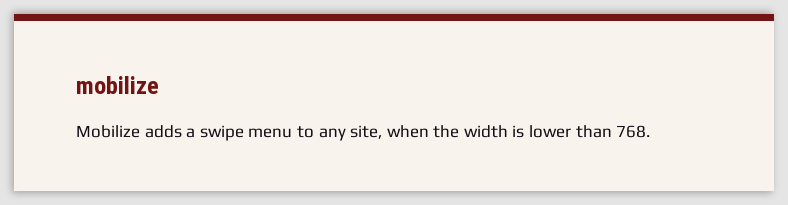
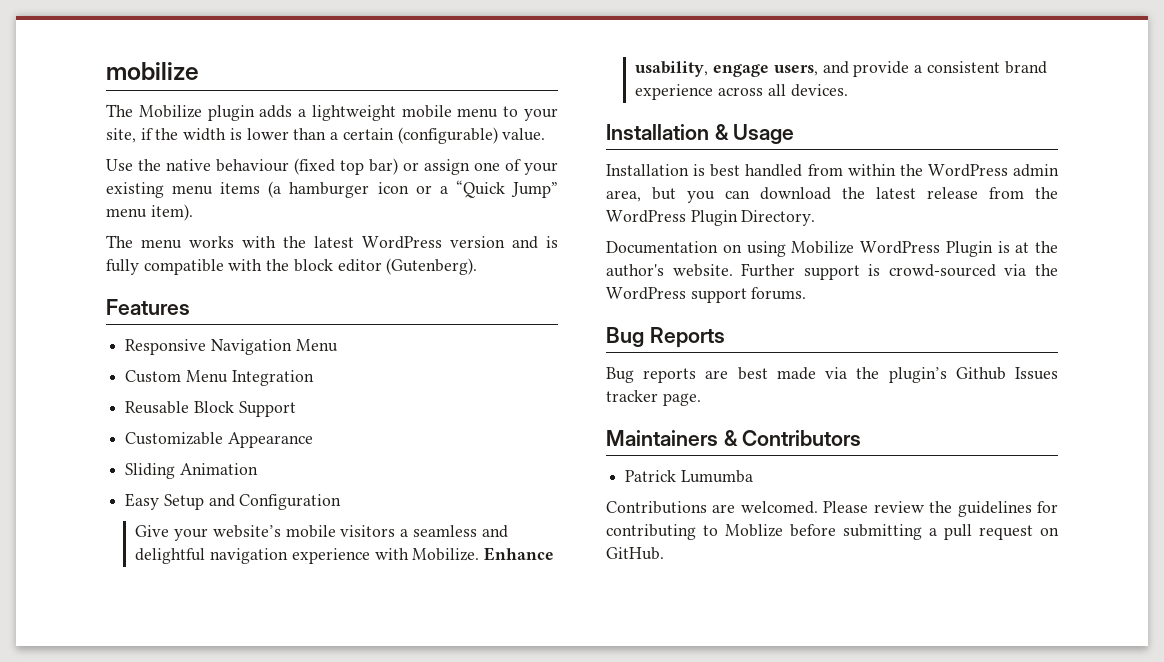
[76,125,429,141] Mobilize adds a swipe menu to any site, when -> [106,104,558,121] [106,128,153,143] The Mobilize plugin adds a lightweight mobile menu to your site, if
[616,125,651,138] 768. -> [330,127,546,144] [106,158,558,175] [106,180,558,198] [106,204,193,221] [106,235,558,249] [106,258,478,275] [106,299,190,315] [125,339,338,355] [125,370,314,386] [125,401,296,417] [125,432,313,448] [125,463,258,479] [125,493,342,510] [135,525,508,541] [135,547,555,564] [635,61,1047,77] [635,84,848,100] [606,124,795,144] [606,164,1059,177] [606,187,1058,203] [606,210,816,226] [606,241,1058,257] [606,263,1058,280] [606,287,807,303] [606,327,725,348] [606,367,1058,383] [606,390,701,406] [606,430,862,446] [625,470,753,483] [606,501,1058,517] [606,524,1059,540] [606,547,664,560] a certain (configurable) value. // Use the native behaviour (fixed top bar) or assign one of your existing menu items (a hamburger icon or a “Quick Jump” menu item). // The menu works with the latest WordPress version and is fully compatible with the block editor (Gutenberg). // Features // Responsive Navigation Menu // Custom Menu Integration // Reusable Block Support // Customizable Appearance // Sliding Animation // Easy Setup and Configuration // Give your website’s mobile visitors a seamless and delightful navigation experience with Mobilize. Enhance usability, engage users, and provide a consistent brand experience across all devices. // Installation & Usage // Installation is best handled from within the WordPress admin area, but you can download the latest release from the WordPress Plugin Directory. // Documentation on using Mobilize WordPress Plugin is at the author's website. Further support is crowd-sourced via the WordPress support forums. // Bug Reports // Bug reports are best made via the plugin’s Github Issues tracker page. // Maintainers & Contributors // Patrick Lumumba // Contributions are welcomed. Please review the guidelines for contributing to Moblize before submitting a pull request on GitHub.

